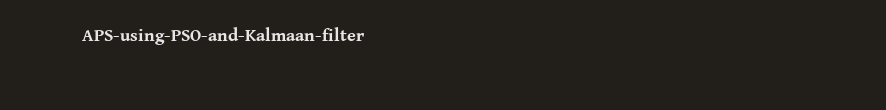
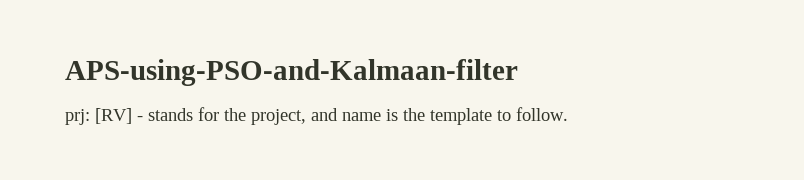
(365, 36) none -> [65,107,568,125] // prj: [RV] - stands for the project, and name is the template to follow.

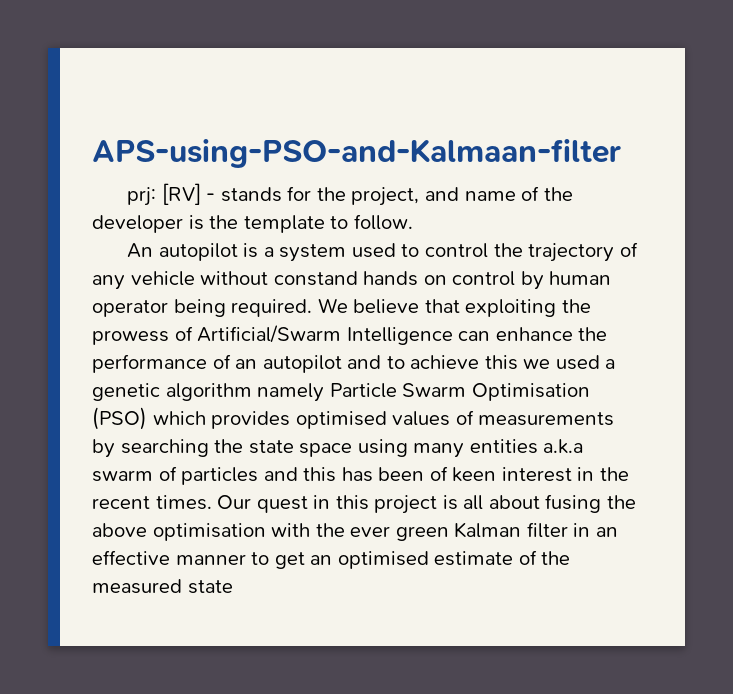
(381, 116) none -> [521,186,573,201] [92,215,183,233] of the developer
(568, 114) none -> [127,242,638,262] [92,271,612,290] [92,298,591,317] [92,325,608,345] [92,354,616,373] [92,383,590,402] [92,407,615,430] [92,439,584,458] [92,466,629,485] [92,494,636,514] [92,522,618,541] [92,550,571,569] [92,579,233,594] // An autopilot is a system used to control the trajectory of any vehicle without constand hands on control by human operator being required. We believe that exploiting the prowess of Artificial/Swarm Intelligence can enhance the performance of an autopilot and to achieve this we used a genetic algorithm namely Particle Swarm Optimisation (PSO) which provides optimised values of measurements by searching the state space using many entities a.k.a swarm of particles and this has been of keen interest in the recent times. Our quest in this project is all about fusing the above optimisation with the ever green Kalman filter in an effective manner to get an optimised estimate of the measured state

